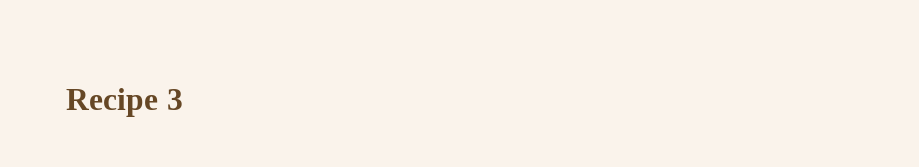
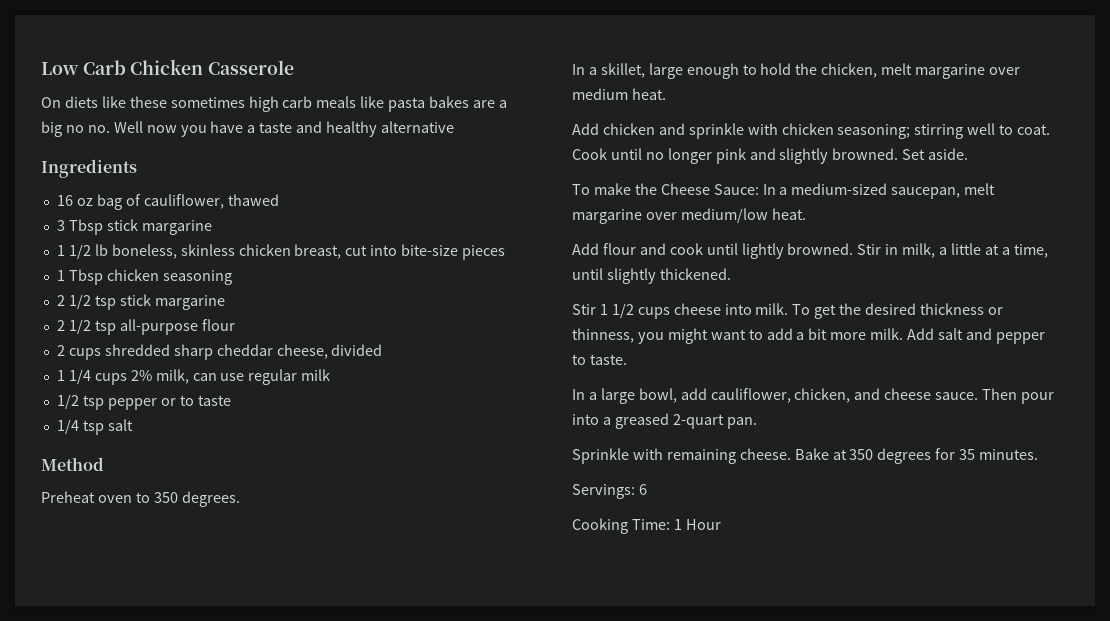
[66,88,183,117] Recipe 3 -> [41,59,295,75] [41,96,507,112] [41,121,455,137] [41,159,137,178] [56,194,279,210] [56,219,212,235] [56,244,506,260] [56,269,232,285] [56,294,225,310] [56,319,235,335] [56,344,383,360] [56,369,331,385] [56,394,231,410] [56,419,133,435] [41,457,104,471] [41,491,240,507] [572,63,1021,79] [572,88,666,100] [572,123,1051,139] [572,148,969,164] [572,183,996,199] [572,208,806,224] [572,243,1048,259] [572,268,731,284] [572,303,1003,319] [572,328,1045,344] [572,354,627,365] [572,388,1055,404] [572,413,757,429] [572,448,1039,464] [572,484,647,499] [572,518,721,534] Low Carb Chicken Casserole // On diets like these sometimes high carb meals like pasta bakes are a big no no. Well now you have a taste and healthy alternative // Ingredients // 16 oz bag of cauliflower, thawed // 3 Tbsp stick margarine // 1 1/2 lb boneless, skinless chicken breast, cut into bite-size pieces // 1 Tbsp chicken seasoning // 2 1/2 tsp stick margarine // 2 1/2 tsp all-purpose flour // 2 cups shredded sharp cheddar cheese, divided // 1 1/4 cups 2% milk, can use regular milk // 1/2 tsp pepper or to taste // 1/4 tsp salt // Method // Preheat oven to 350 degrees. // In a skillet, large enough to hold the chicken, melt margarine over medium heat. // Add chicken and sprinkle with chicken seasoning; stirring well to coat. Cook until no longer pink and slightly browned. Set aside. // To make the Cheese Sauce: In a medium-sized saucepan, melt margarine over medium/low heat. // Add flour and cook until lightly browned. Stir in milk, a little at a time, until slightly thickened. // Stir 1 1/2 cups cheese into milk. To get the desired thickness or thinness, you might want to add a bit more milk. Add salt and pepper to taste. // In a large bowl, add cauliflower, chicken, and cheese sauce. Then pour into a greased 2-quart pan. // Sprinkle with remaining cheese. Bake at 350 degrees for 35 minutes. // Servings: 6 // Cooking Time: 1 Hour

